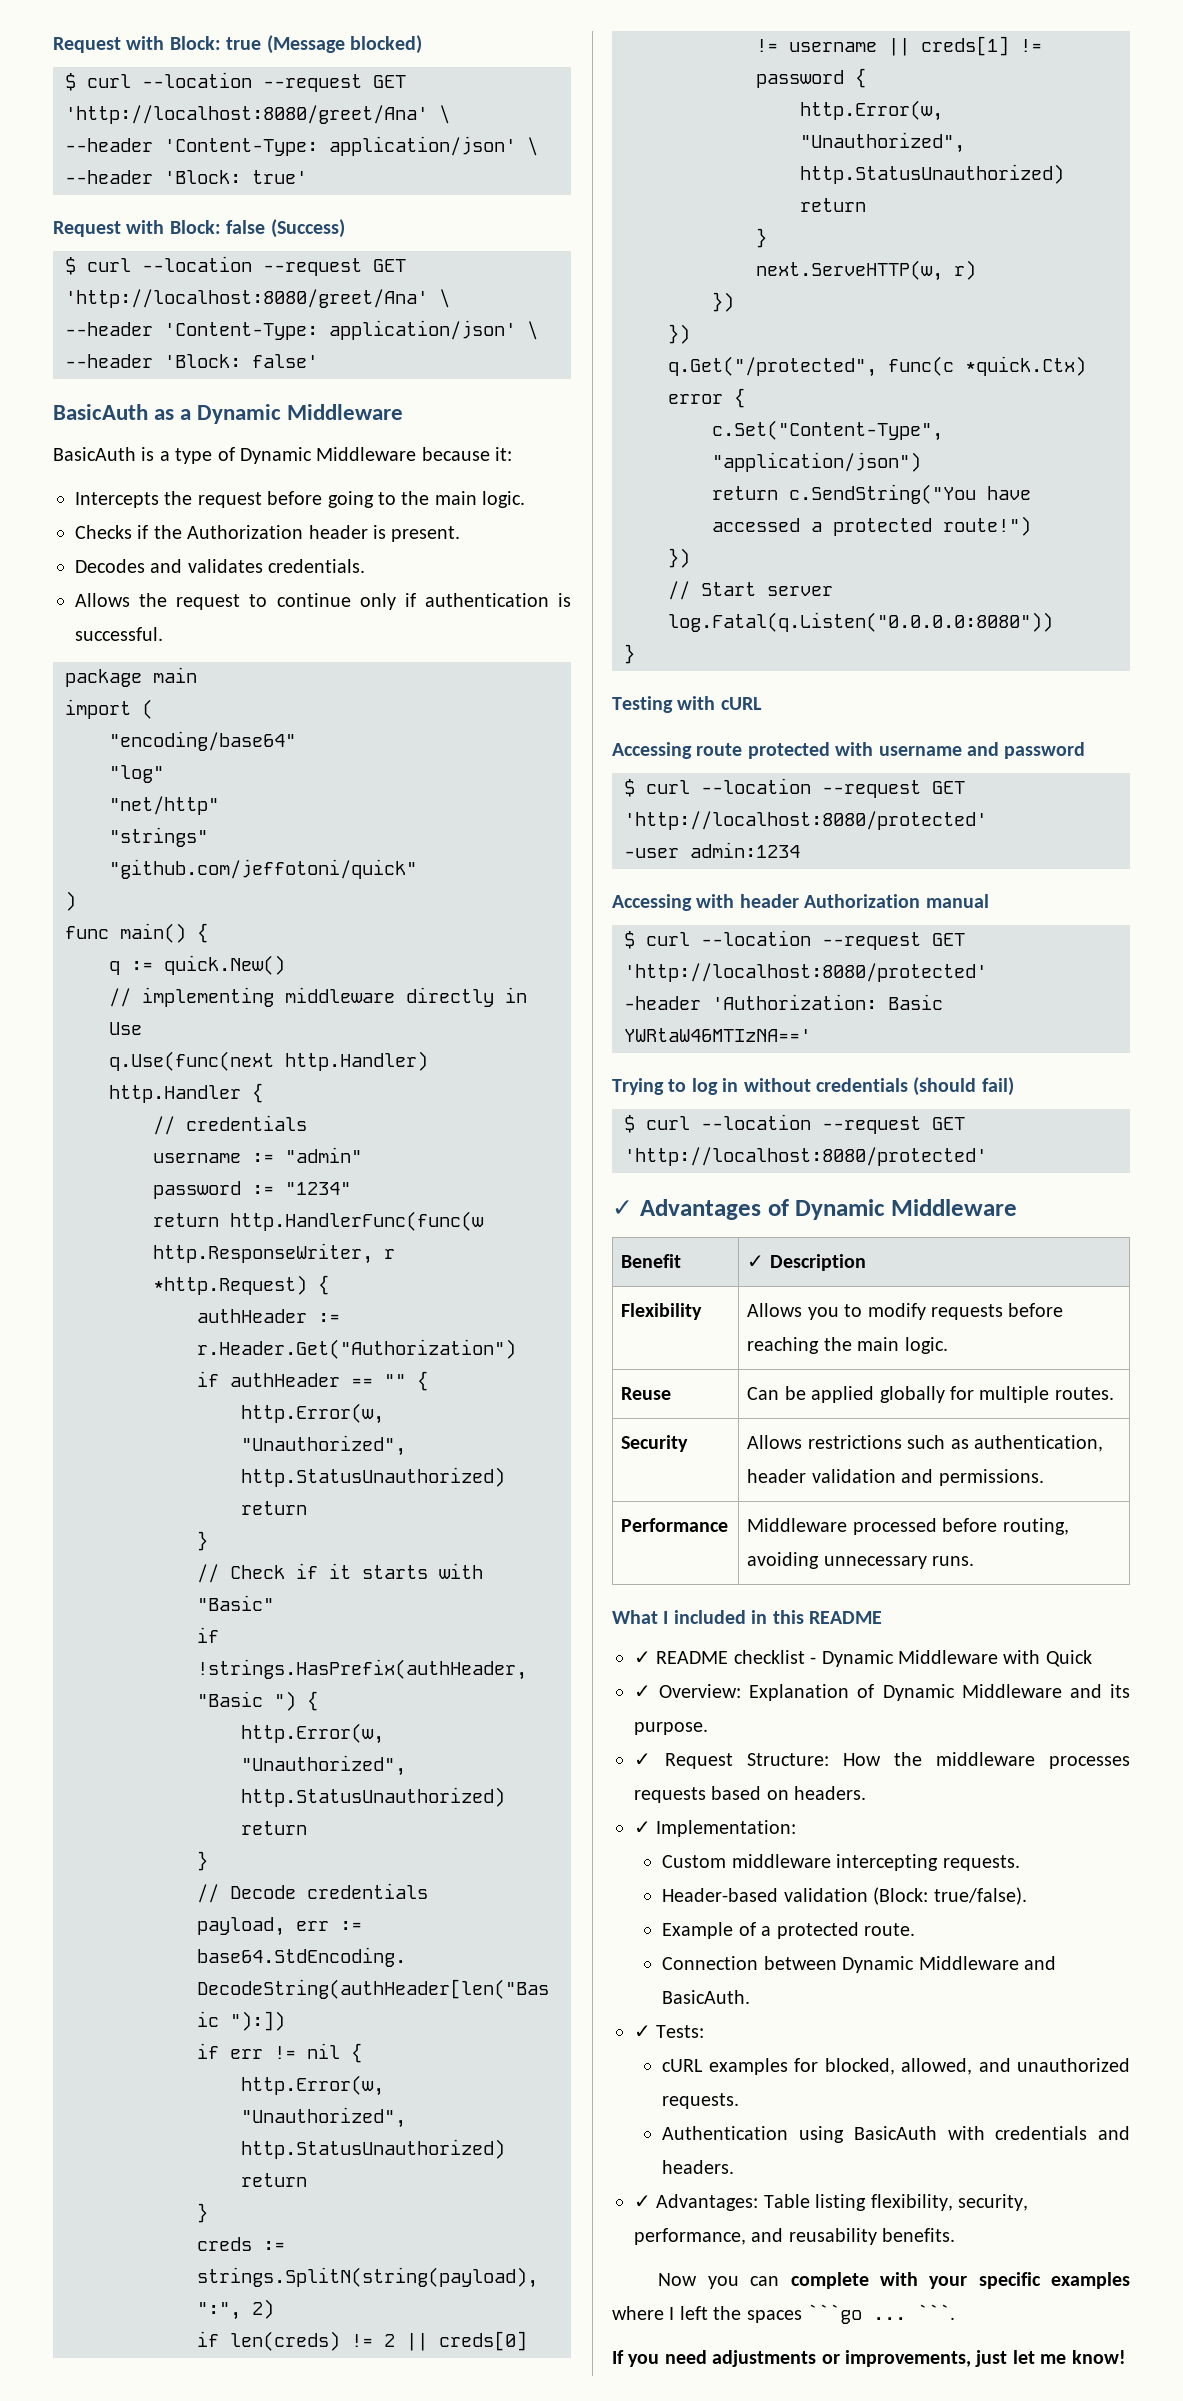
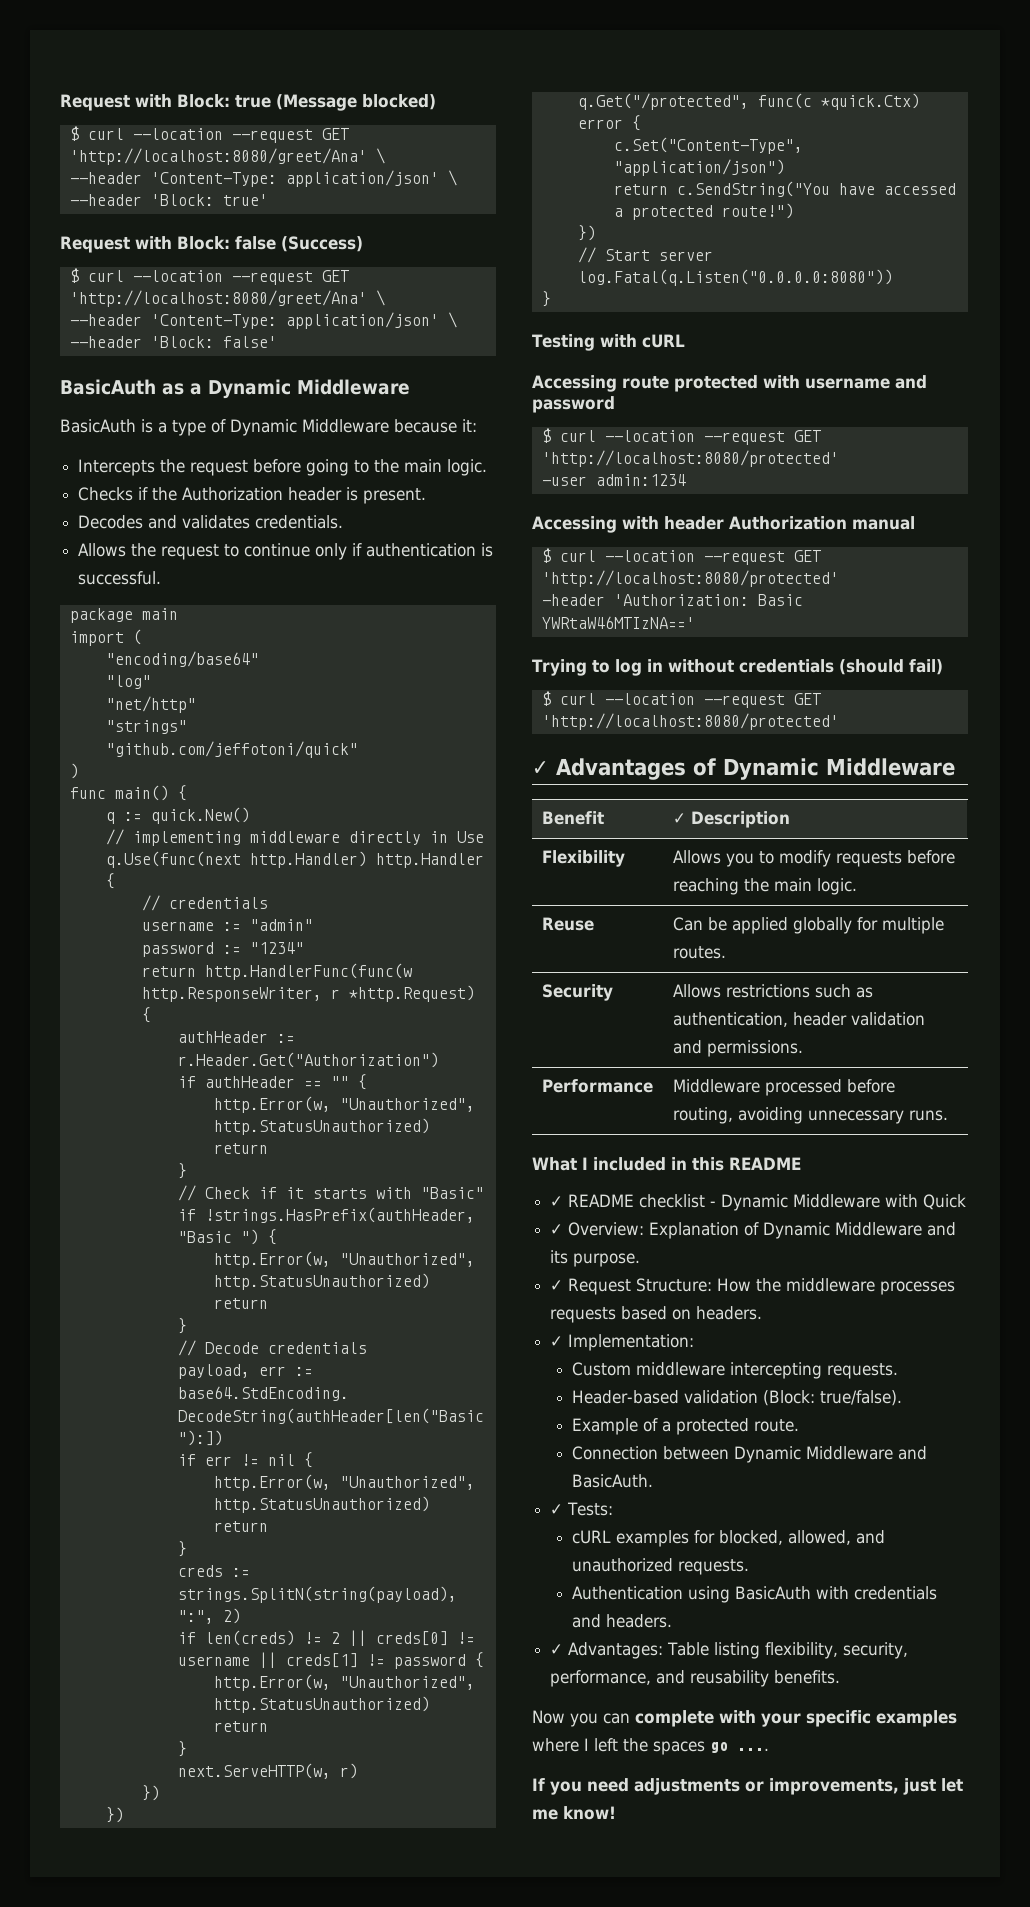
[807,2304,955,2324] ```go ... ```. -> [710,1742,769,1753] go ....

